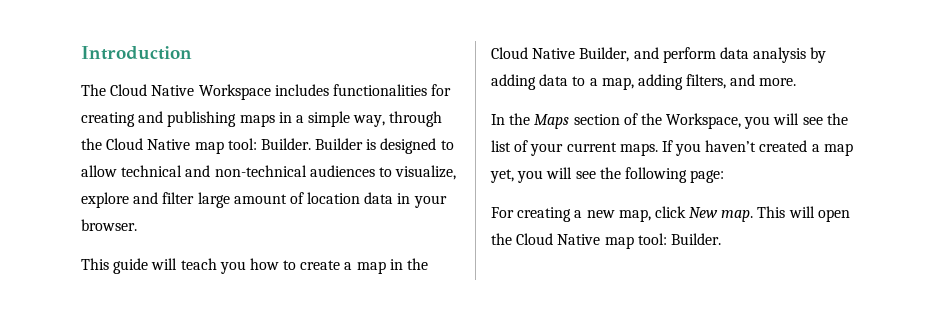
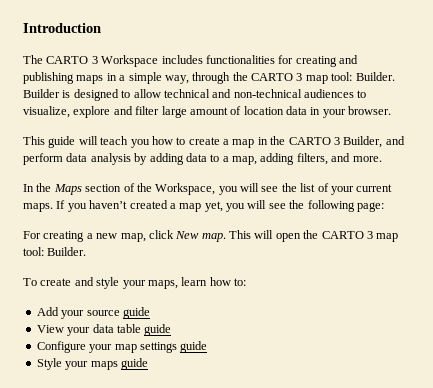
[110,84,195,96] Cloud Native -> [46,56,98,64] CARTO 3
[106,138,191,150] Cloud Native -> [251,73,303,81] CARTO 3
[491,47,576,59] Cloud Native -> [288,137,340,145] CARTO 3
[516,233,721,249] Cloud Native map tool: Builder. -> [321,231,399,242] [23,247,87,256] [23,277,246,289] [36,307,150,319] [36,324,172,336] [36,341,208,353] [36,358,148,370] CARTO 3 map tool: Builder. // To create and style your maps, learn how to: // Add your source guide // View your data table guide // Configure your map settings guide // Style your maps guide

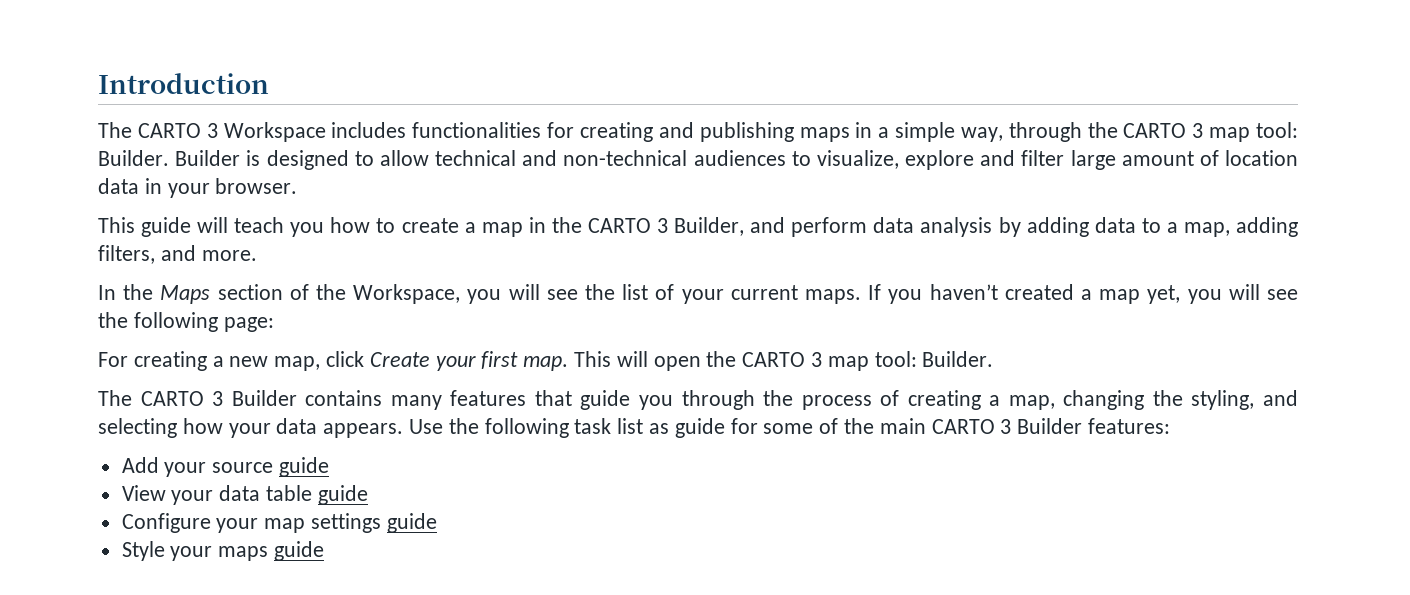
[175,231,200,239] New -> [369,351,519,371] Create your first
[23,277,246,289] To create and style your maps, learn how to: -> [98,390,1298,410] [98,418,1171,438] The CARTO 3 Builder contains many features that guide you through the process of creating a map, changing the styling, and selecting how your data appears. Use the following task list as guide for some of the main CARTO 3 Builder features:

